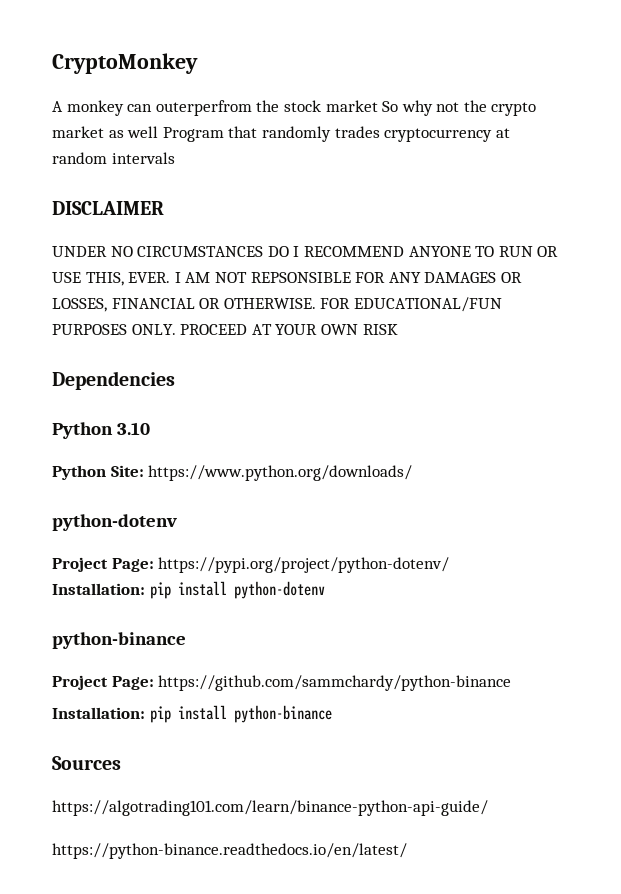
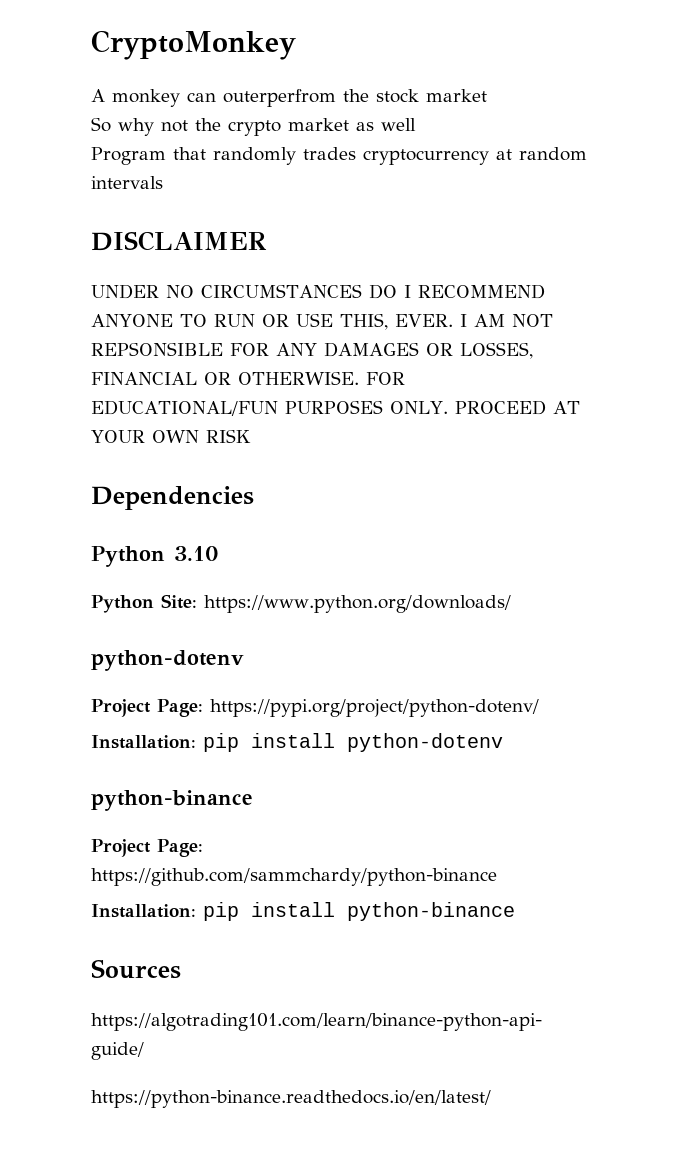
(378, 106) none -> (487, 95) //
(159, 132) none -> (416, 124) //

